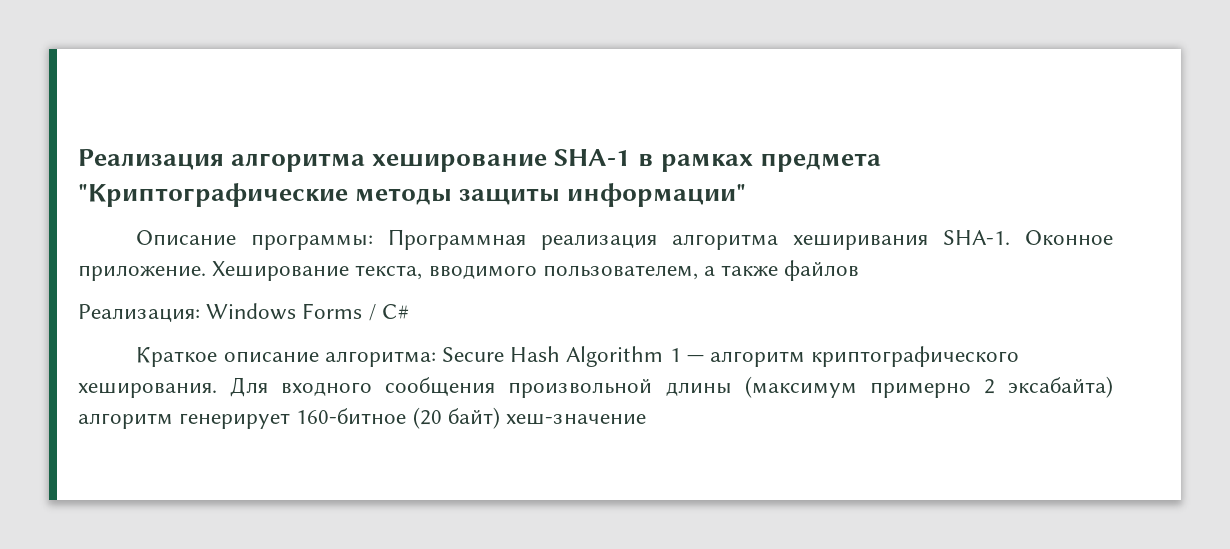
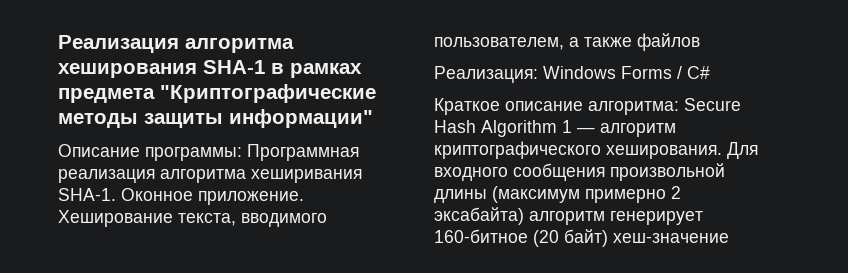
[372,153,548,172] хеширование -> [58,63,197,78] хеширования

